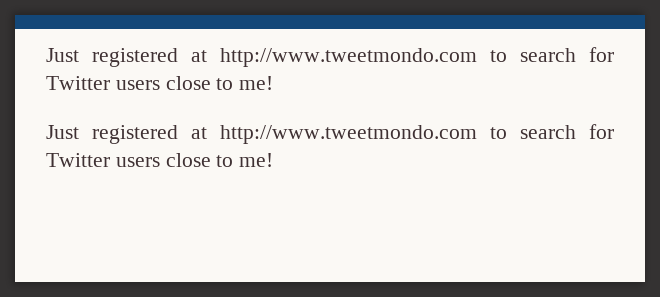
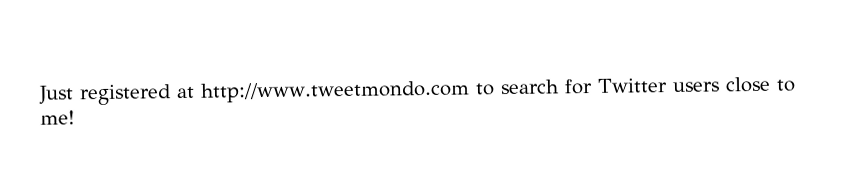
[46,124,614,144] [46,153,274,167] // Just registered at http://www.tweetmondo.com to search for Twitter users close to me! -> (75, 117) none

